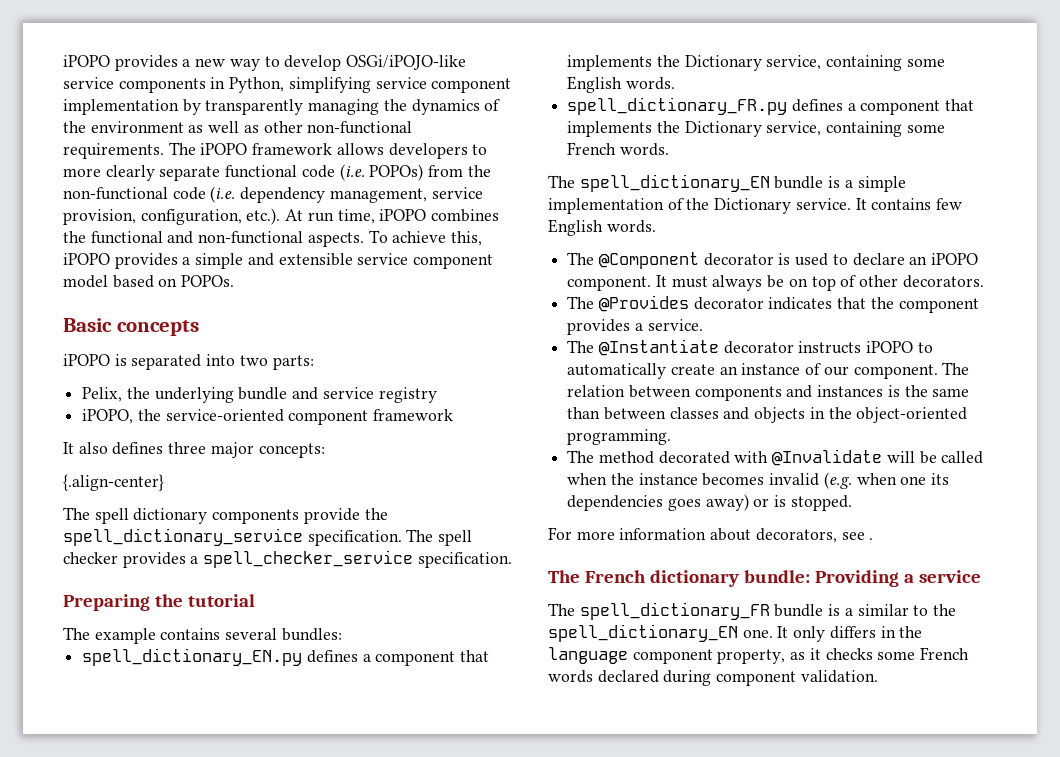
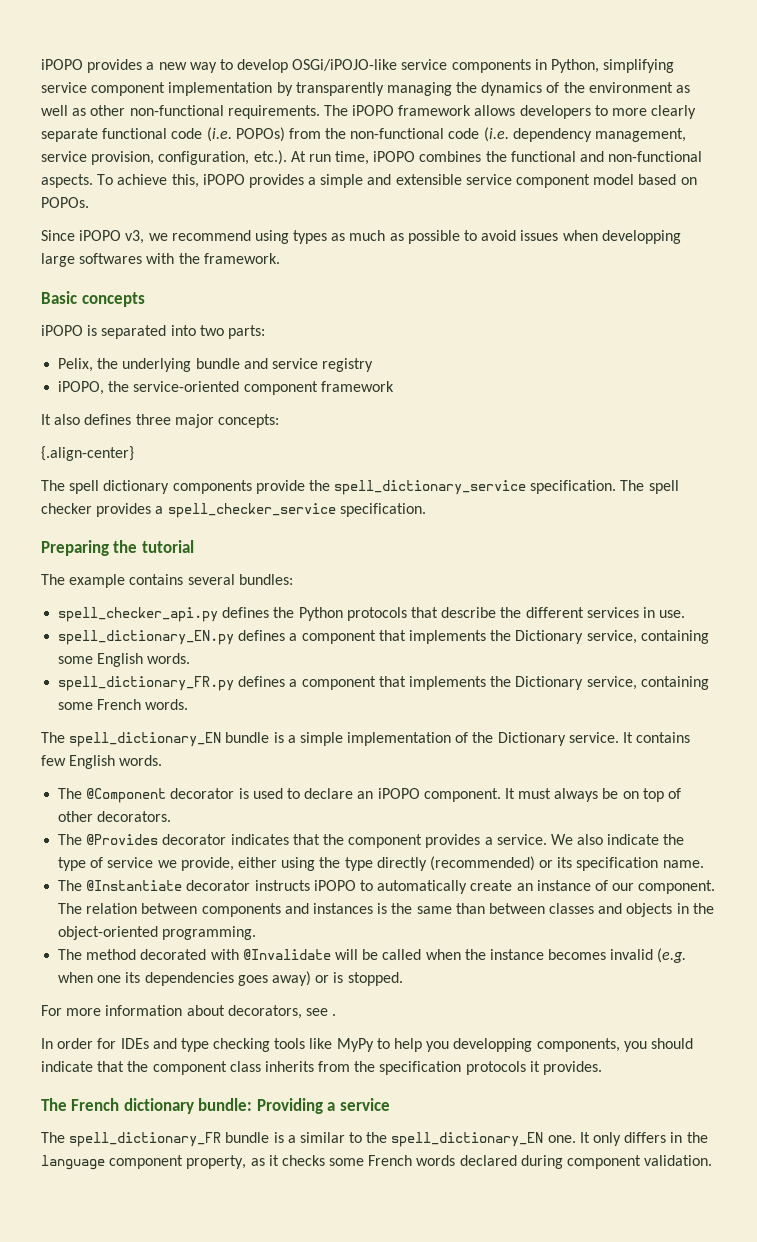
(235, 281) none -> [41,230,681,244] [41,253,280,267] // Since iPOPO v3, we recommend using types as much as possible to avoid issues when developping large softwares with the framework.
(342, 634) none -> [58,607,686,622] // spell_checker_api.py defines the Python protocols that describe the different services in use.
(703, 325) none -> [550,834,685,845] [58,856,704,871] We also indicate the type of service we provide, either using the type directly (recommended) or its specification name.
(874, 539) none -> [41,1038,693,1052] [41,1061,603,1075] // In order for IDEs and type checking tools like MyPy to help you developping components, you should indicate that the component class inherits from the specification protocols it provides.

